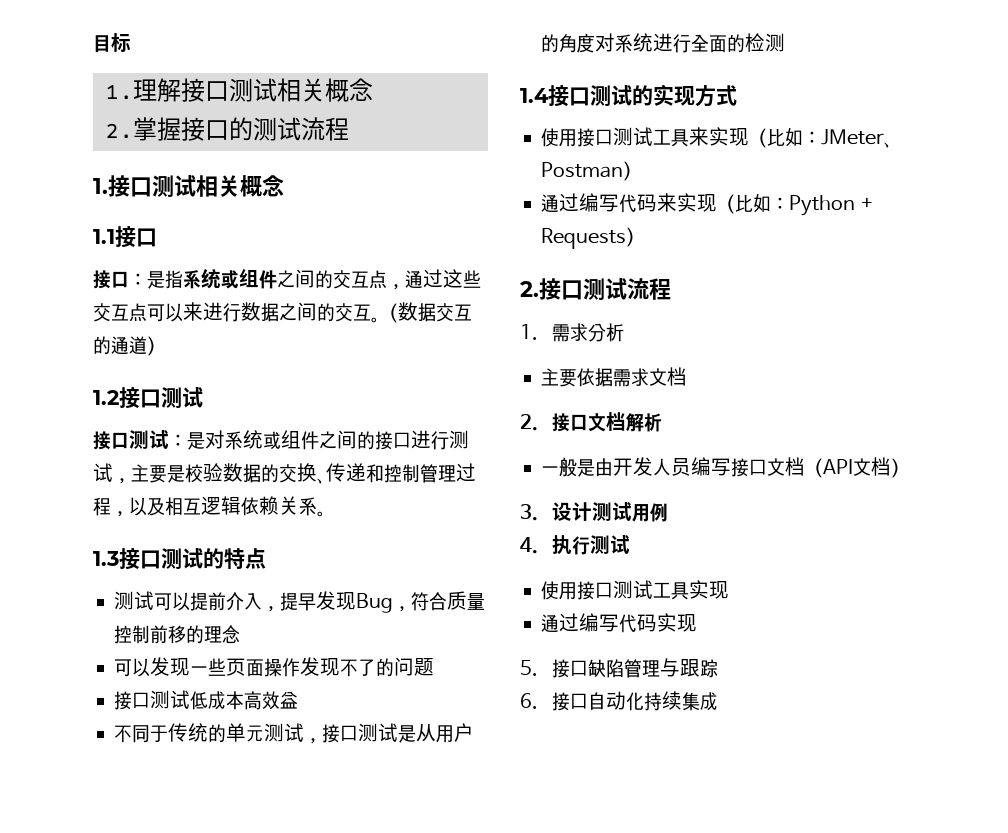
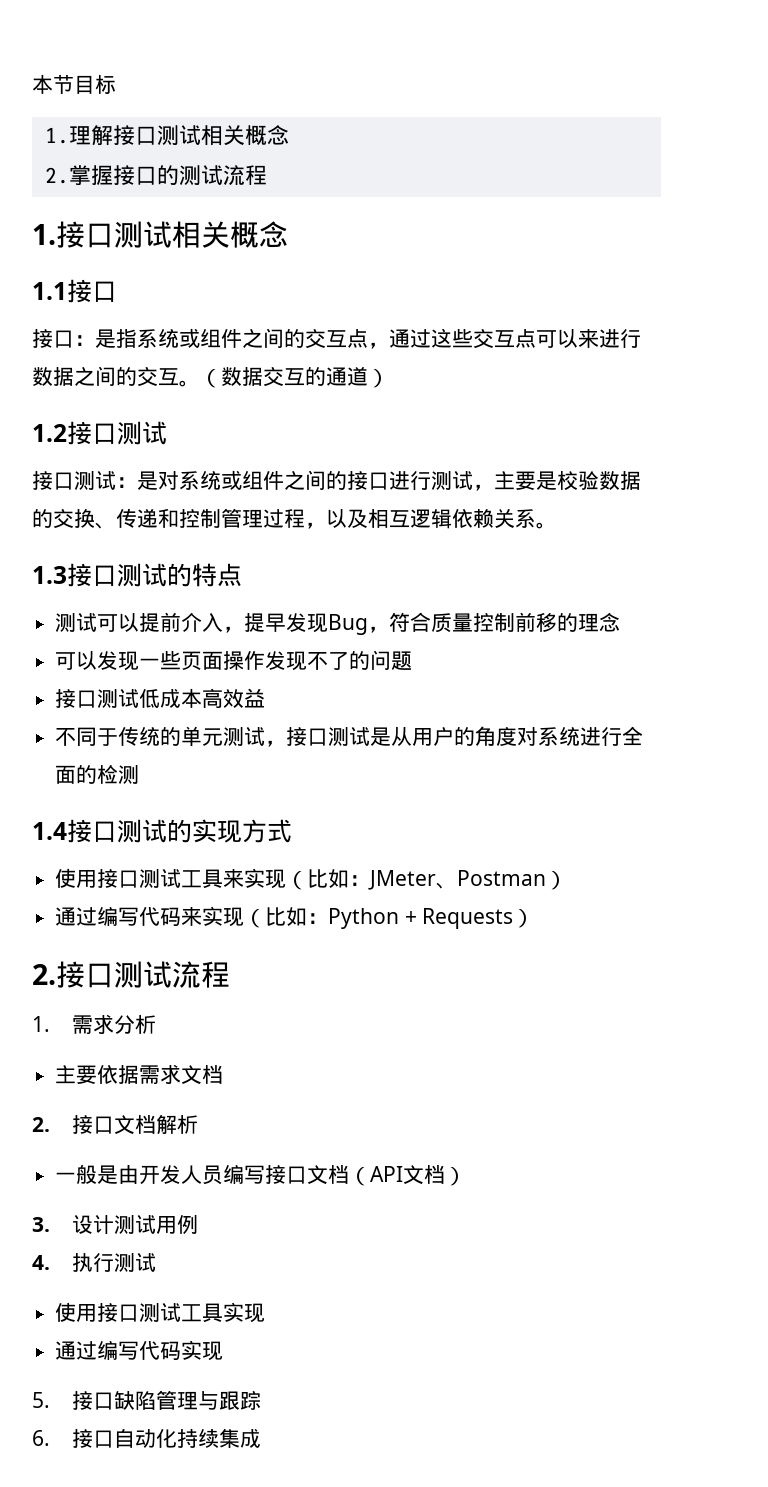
(93, 44) none -> [32,74,74,94] 本节

